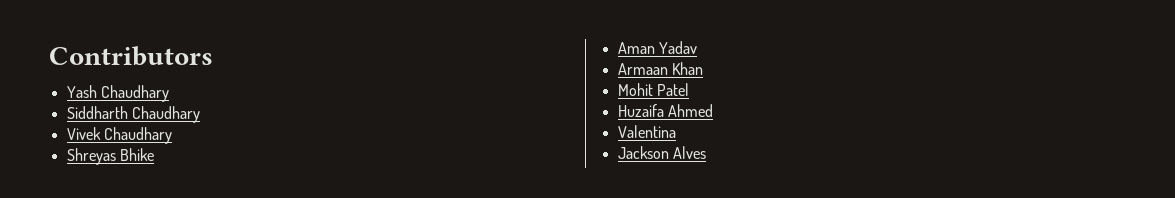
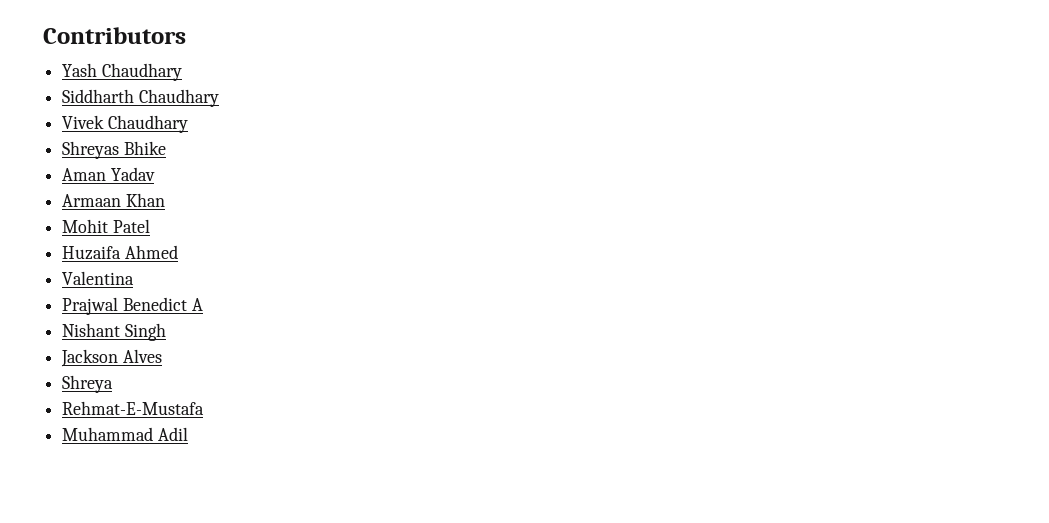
[617,146,706,159] Jackson Alves -> [62,297,203,315] [62,323,166,341] [61,349,162,367] [62,375,114,393] [62,401,205,415] [62,427,188,441] Prajwal Benedict A // Nishant Singh // Jackson Alves // Shreya // Rehmat-E-Mustafa // Muhammad Adil

